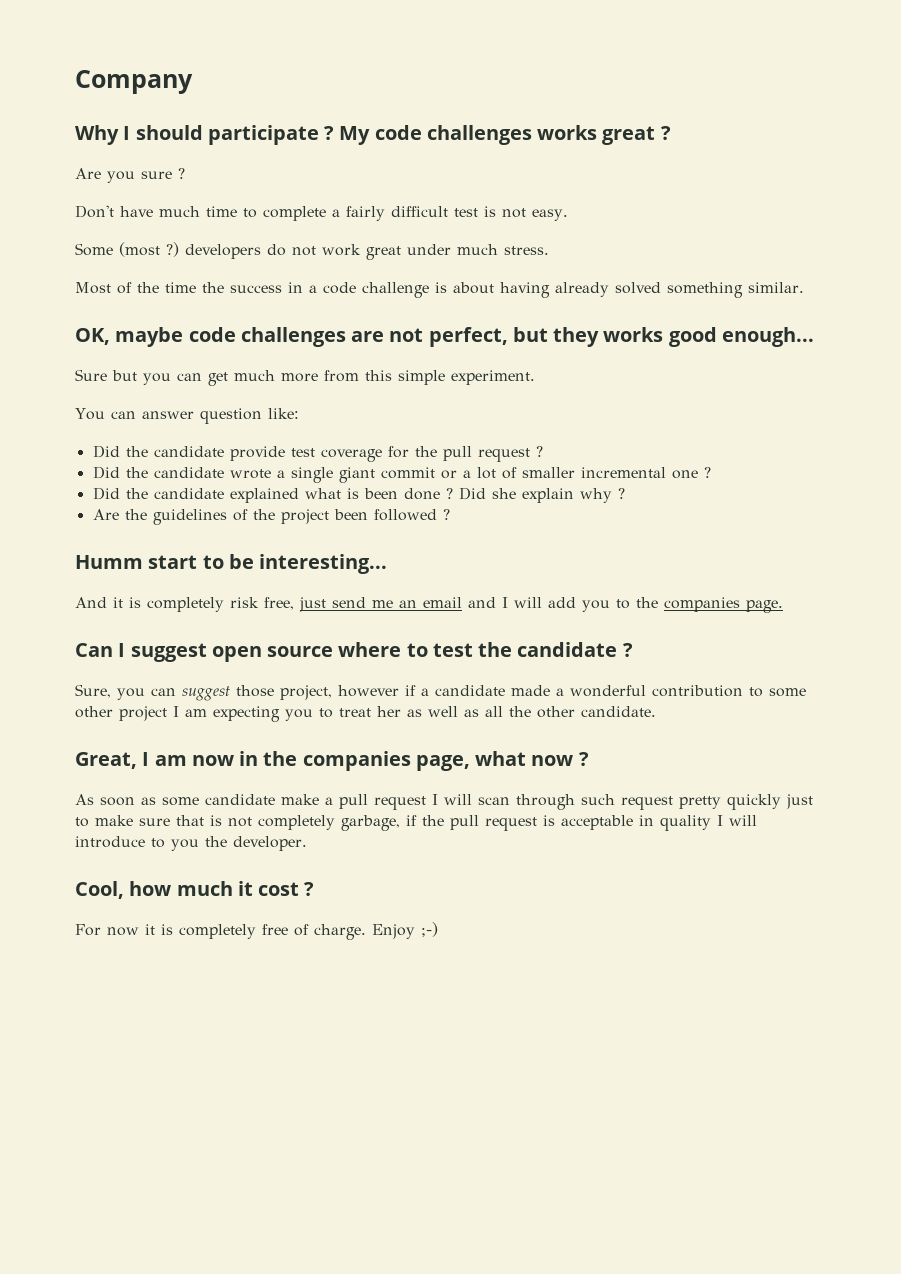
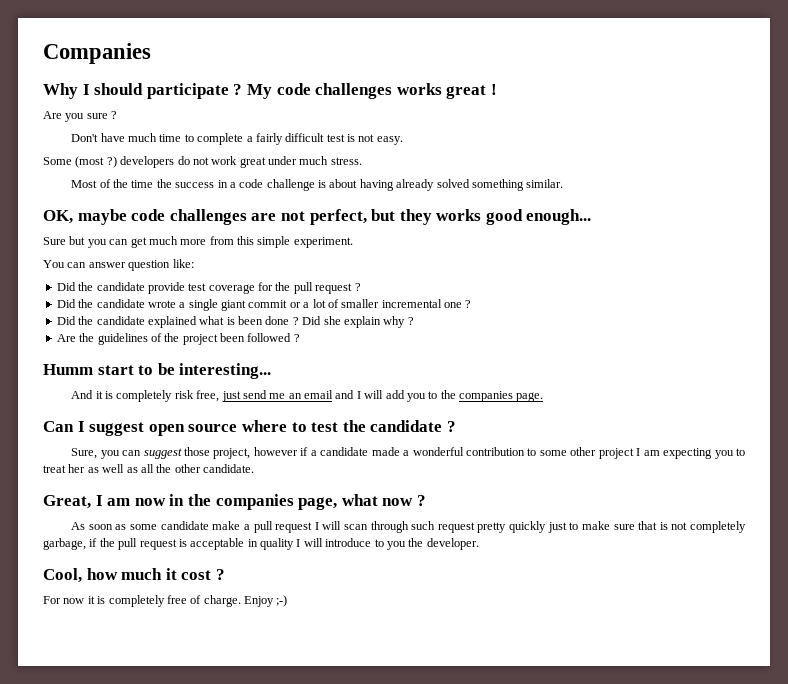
[75,70,193,94] Company -> [43,43,151,64] Companies
[660,126,671,140] ? -> [490,84,497,95] !

